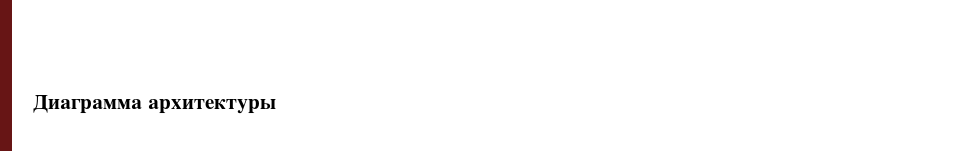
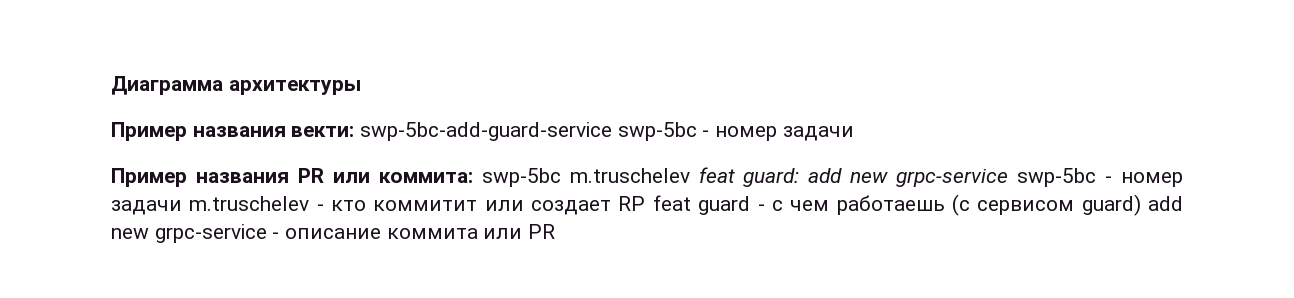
(276, 106) none -> [111,122,854,141] [111,167,1183,187] [111,194,1184,216] [111,224,556,243] // Пример названия векти: swp-5bc-add-guard-service swp-5bc - номер задачи // Пример названия PR или коммита: swp-5bc m.truschelev feat guard: add new grpc-service swp-5bc - номер задачи m.truschelev - кто коммитит или создает RP feat guard - с чем работаешь (с сервисом guard) add new grpc-service - описание коммита или PR

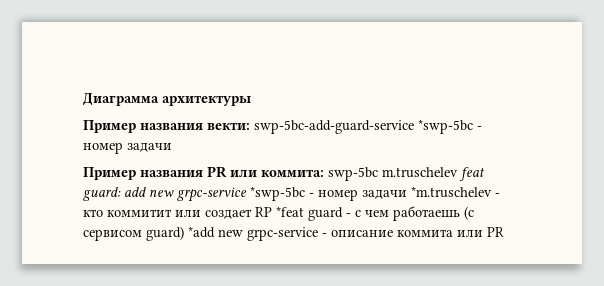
[617,122,697,141] swp-5bc -> [418,119,473,134] *swp-5bc
[1017,168,1183,187] [111,196,310,215] swp-5bc - номер задачи m.truschelev -> [250,186,492,201] *swp-5bc - номер задачи *m.truschelev
[652,195,691,211] feat -> [276,206,304,217] *feat
[1148,196,1184,211] add -> [188,226,215,238] *add

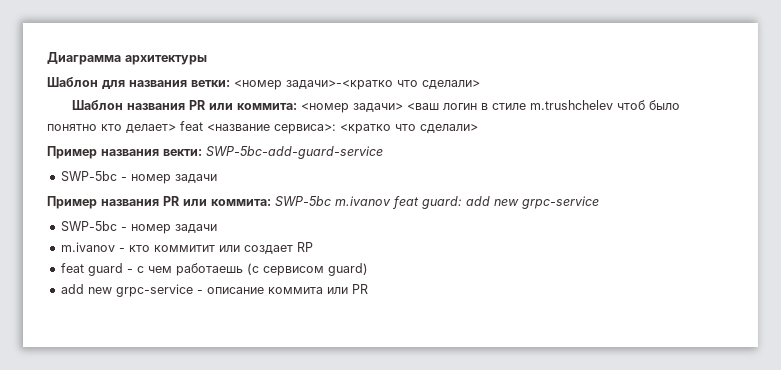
(251, 100) none -> [47,77,480,90] [72,100,681,113] [47,121,478,134] // Шаблон для названия ветки: <номер задачи>-<кратко что сделали> // Шаблон названия PR или коммита: <номер задачи> <ваш логин в стиле m.trushchelev чтоб было понятно кто делает> feat <название сервиса>: <кратко что сделали>
[254,119,473,134] swp-5bc-add-guard-service *swp-5bc -> [206,146,383,159] [60,171,117,182] SWP-5bc-add-guard-service // SWP-5bc
[328,167,458,181] swp-5bc m.truschelev -> [275,196,391,207] SWP-5bc m.ivanov
[250,186,492,201] *swp-5bc - номер задачи *m.truschelev -> [60,221,217,234] [60,242,115,252] // SWP-5bc - номер задачи // m.ivanov
[276,206,304,217] *feat -> [60,263,84,273] // feat
[188,226,215,238] *add -> [60,284,84,294] // add

